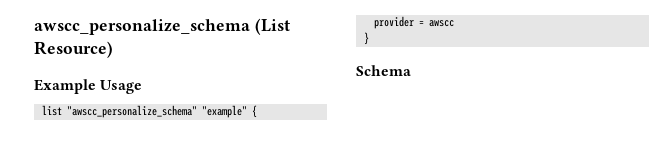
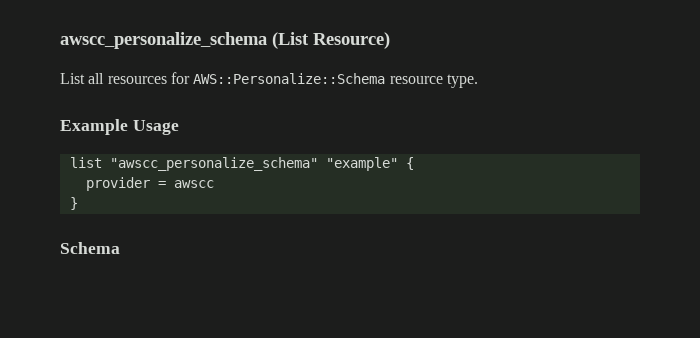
(113, 49) none -> [60,72,478,88] // List all resources for AWS::Personalize::Schema resource type.

